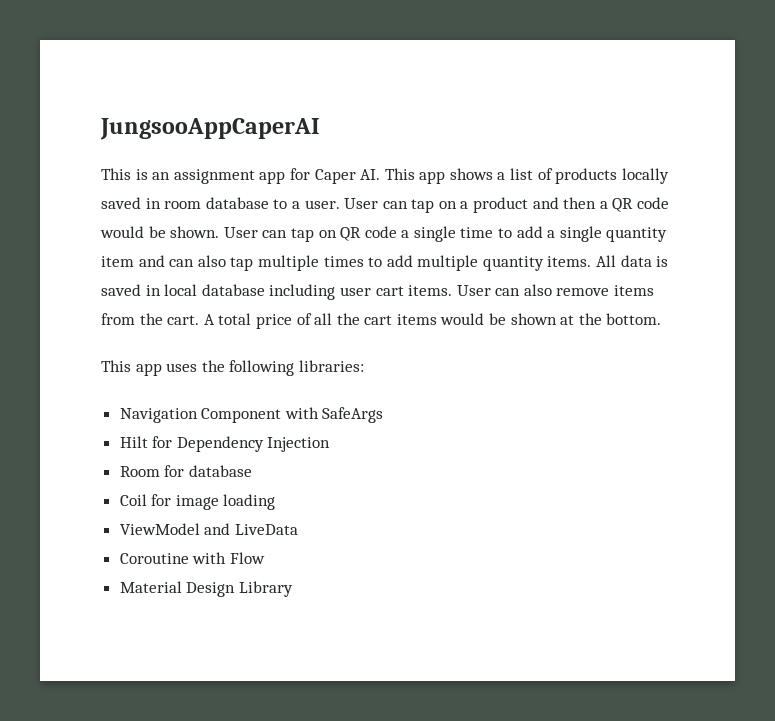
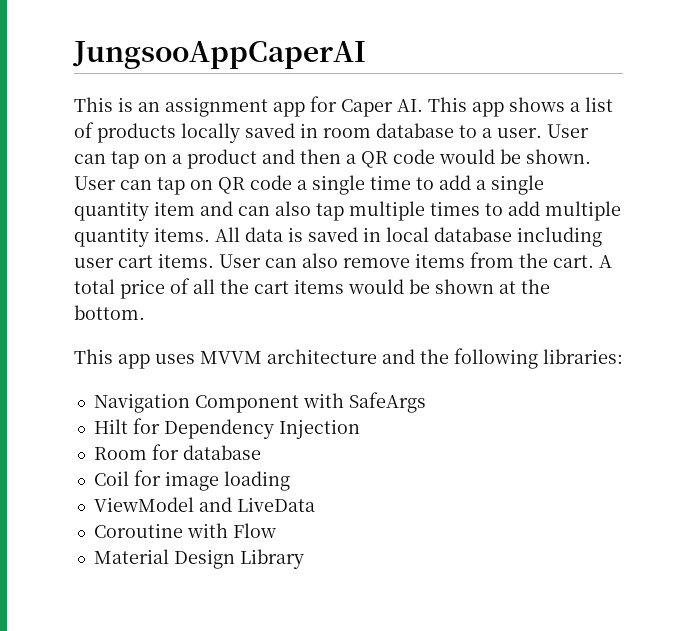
(198, 367) none -> [200,349,415,364] MVVM architecture and

